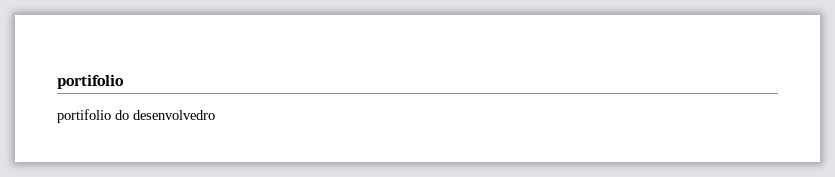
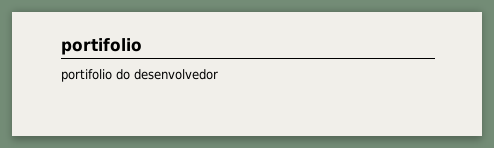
[133,110,215,120] desenvolvedro -> [134,69,218,80] desenvolvedor

